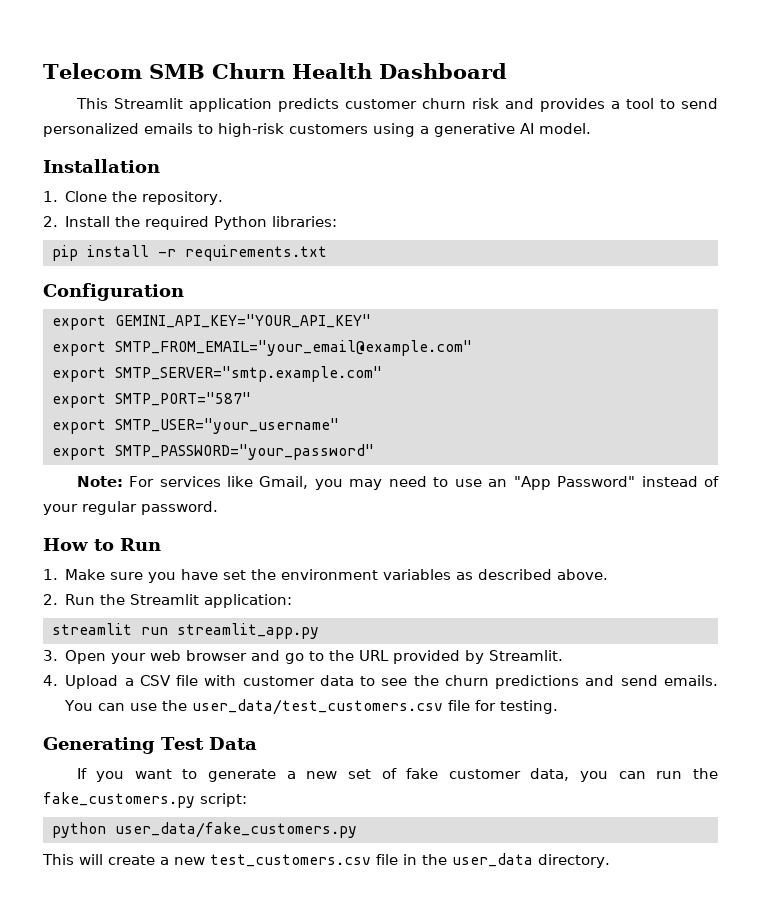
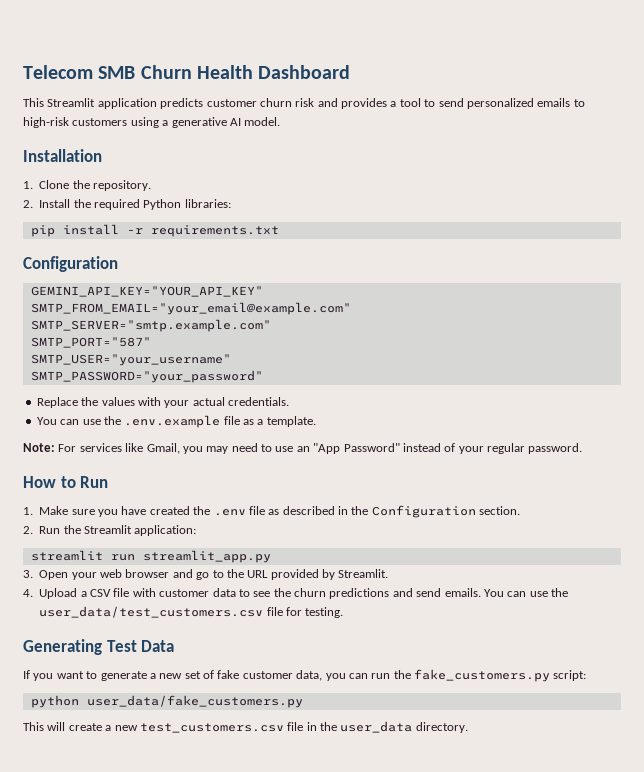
[51,315,106,330] export -> (118, 264) none
[51,341,106,356] export -> (263, 291) none
[51,367,106,382] export -> (351, 308) none
[51,393,106,408] export -> (271, 325) none
[51,419,106,434] export -> (151, 342) none
[51,445,106,460] export -> (231, 360) none
(374, 452) none -> [36,397,289,408] [36,415,316,428] // Replace the values with your actual credentials. // You can use the .env.example file as a template.
[223,569,609,580] set the environment variables as described above. -> [149,505,521,518] created the .env file as described in the Configuration section.

